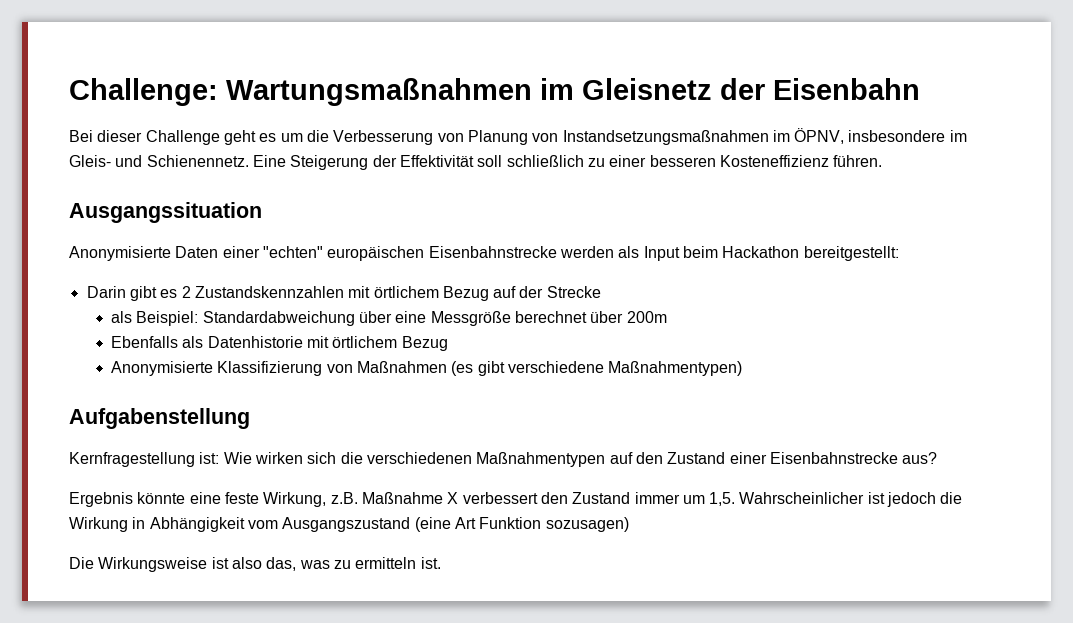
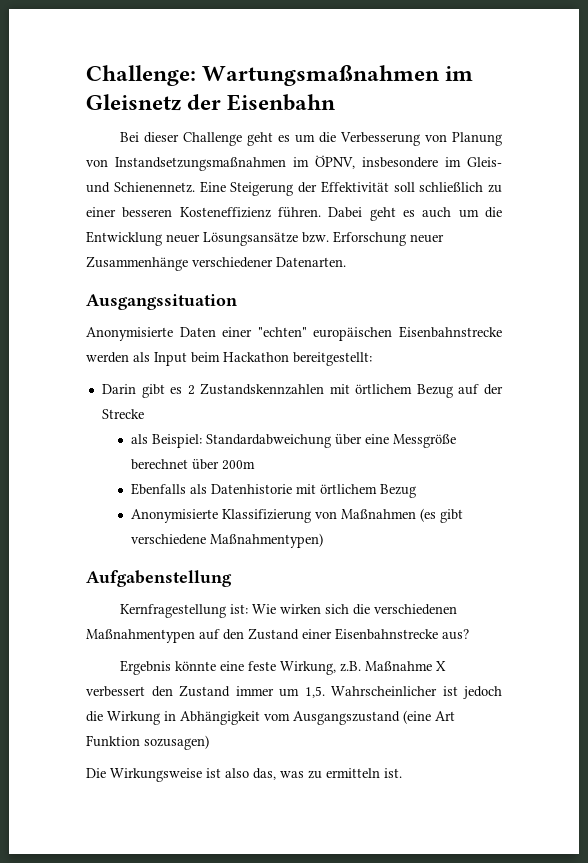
(883, 161) none -> [328,207,502,221] [86,231,444,246] [86,256,346,271] Dabei geht es auch um die Entwicklung neuer Lösungsansätze bzw. Erforschung neuer Zusammenhänge verschiedener Datenarten.

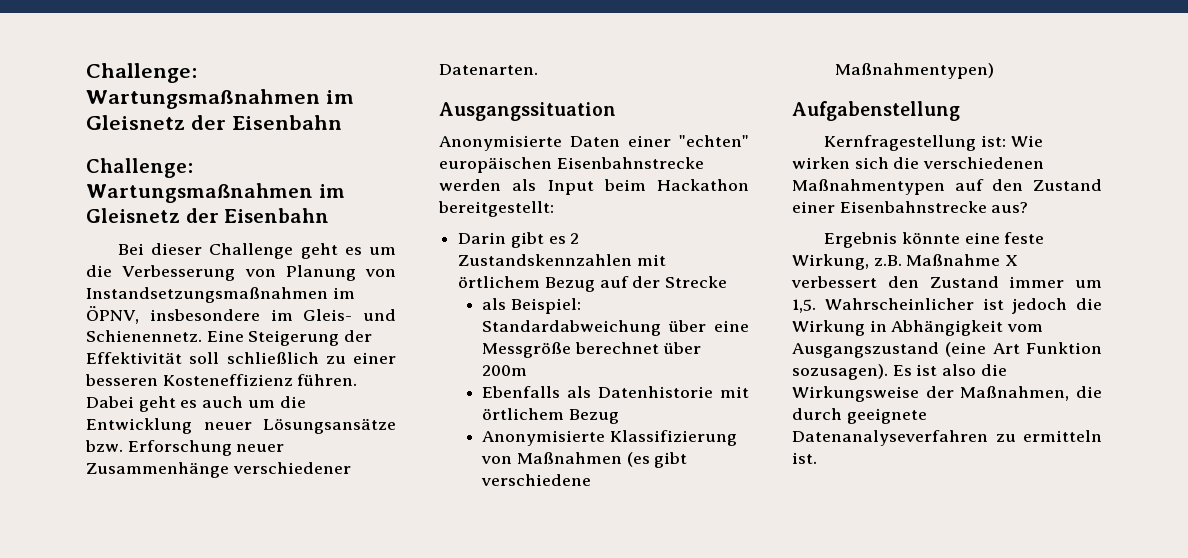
[86,65,474,86] [86,94,336,111] Challenge: Wartungsmaßnahmen im Gleisnetz der Eisenbahn -> [86,63,197,83] [86,89,354,109] [86,115,342,130] [86,158,193,178] [86,183,345,203] [86,208,330,223] Challenge: Wartungsmaßnahmen im Gleisnetz der Eisenbahn // Challenge: Wartungsmaßnahmen im Gleisnetz der Eisenbahn
[144,735,209,750] [86,768,304,782] sozusagen) // Die Wirkungsweise ist also das, was -> [792,364,1007,380] [792,386,1102,402] [792,408,927,424] [792,430,988,446] sozusagen). Es ist also die Wirkungsweise der Maßnahmen, die durch geeignete Datenanalyseverfahren

